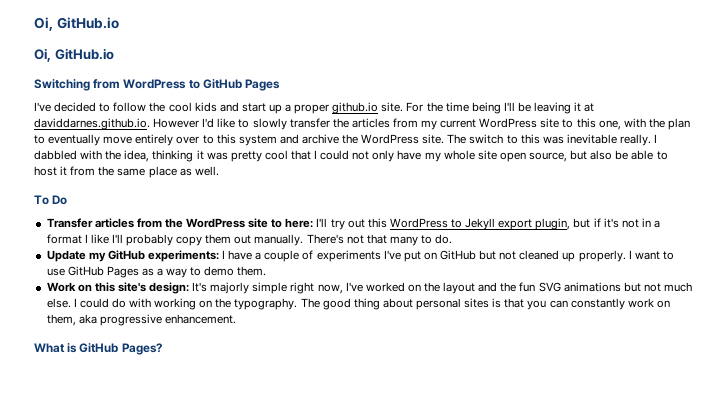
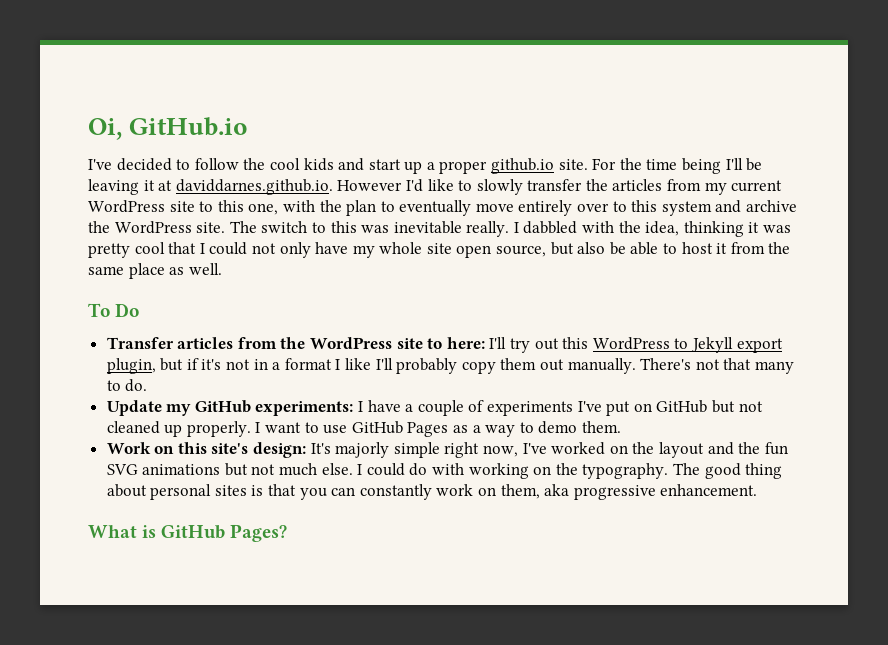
[34,17,119,31] [34,48,114,62] [34,79,281,91] Oi, GitHub.io // Oi, GitHub.io // Switching from WordPress to GitHub Pages -> [88,117,249,140] Oi, GitHub.io

